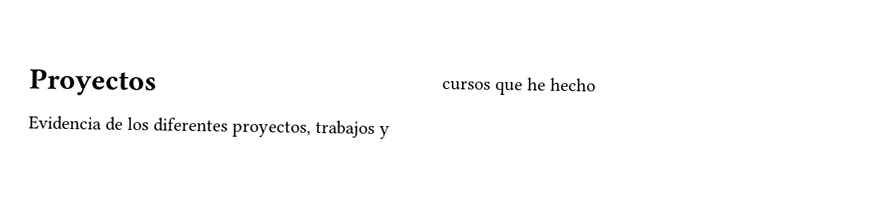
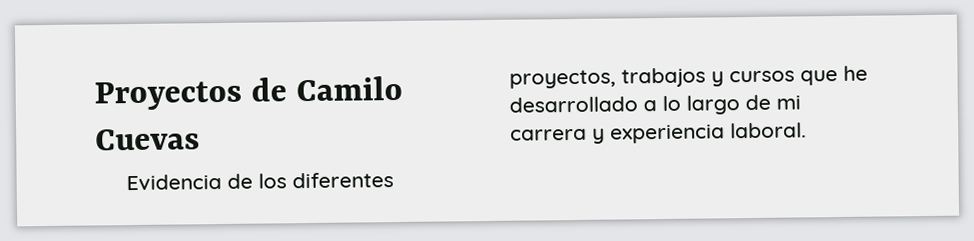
(157, 82) none -> [250,75,403,102] [95,128,200,151] de Camilo Cuevas
[550,77,596,92] hecho -> [509,94,801,115] [510,122,807,144] desarrollado a lo largo de mi carrera y experiencia laboral.

